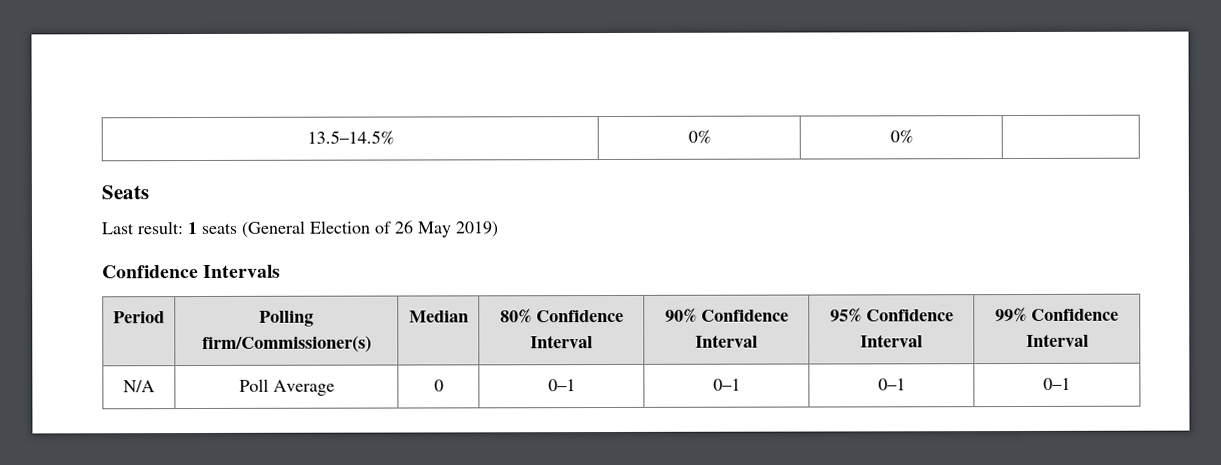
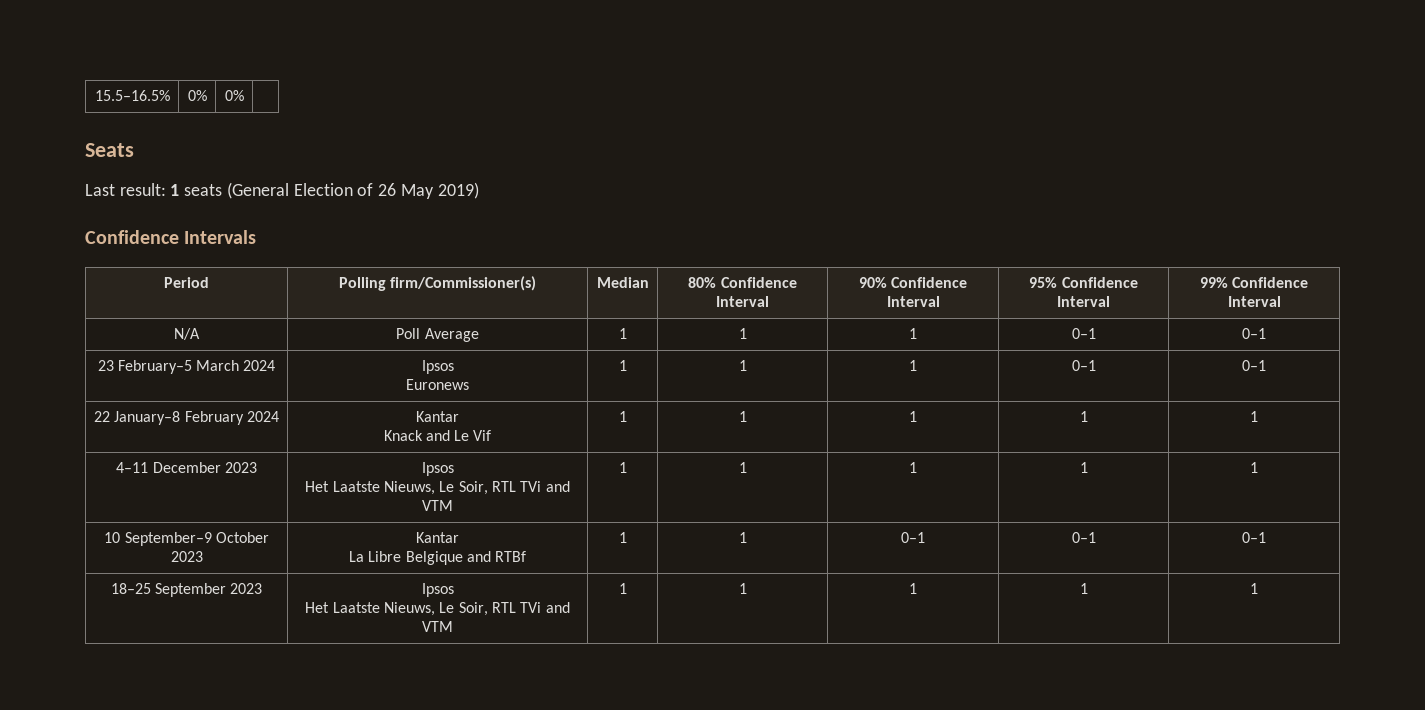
[306,130,394,145] 13.5–14.5% -> [94,90,170,101] 15.5–16.5%
[433,379,444,392] [547,379,576,392] [712,378,741,391] [877,378,906,391] [1043,377,1071,390] 0 | 0–1 | 0–1 | 0–1 | 0–1 -> [618,328,627,339] [738,328,747,339] [908,328,917,339] [1071,328,1096,339] [1242,328,1266,339] [97,360,276,374] [421,360,454,374] [406,379,469,390] [618,360,627,371] [738,360,747,371] [908,360,917,371] [1071,360,1096,371] [1242,360,1266,371] [94,411,279,425] [416,411,459,422] [383,430,492,441] [618,411,627,422] [738,411,747,422] [908,411,917,422] [1079,411,1088,422] [1250,411,1258,422] [116,462,257,473] [421,462,454,476] [305,481,570,495] [422,500,453,511] [618,462,627,473] [738,462,747,473] [908,462,917,473] [1079,462,1088,473] [1250,462,1258,473] [104,532,269,546] [170,551,203,562] [416,532,459,543] [348,551,527,565] [618,532,627,543] [738,532,747,543] [900,532,925,543] [1071,532,1096,543] [1242,532,1266,543] [110,583,263,597] [421,583,454,597] [305,602,570,616] [422,621,453,632] [618,583,627,594] [738,583,747,594] [908,583,917,594] [1079,583,1088,594] [1250,583,1258,594] 1 | 1 | 1 | 0–1 | 0–1 // 23 February–5 March 2024 | Ipsos // Euronews | 1 | 1 | 1 | 0–1 | 0–1 // 22 January–8 February 2024 | Kantar // Knack and Le Vif | 1 | 1 | 1 | 1 | 1 // 4–11 December 2023 | Ipsos // Het Laatste Nieuws, Le Soir, RTL TVi and VTM | 1 | 1 | 1 | 1 | 1 // 10 September–9 October 2023 | Kantar // La Libre Belgique and RTBf | 1 | 1 | 0–1 | 0–1 | 0–1 // 18–25 September 2023 | Ipsos // Het Laatste Nieuws, Le Soir, RTL TVi and VTM | 1 | 1 | 1 | 1 | 1

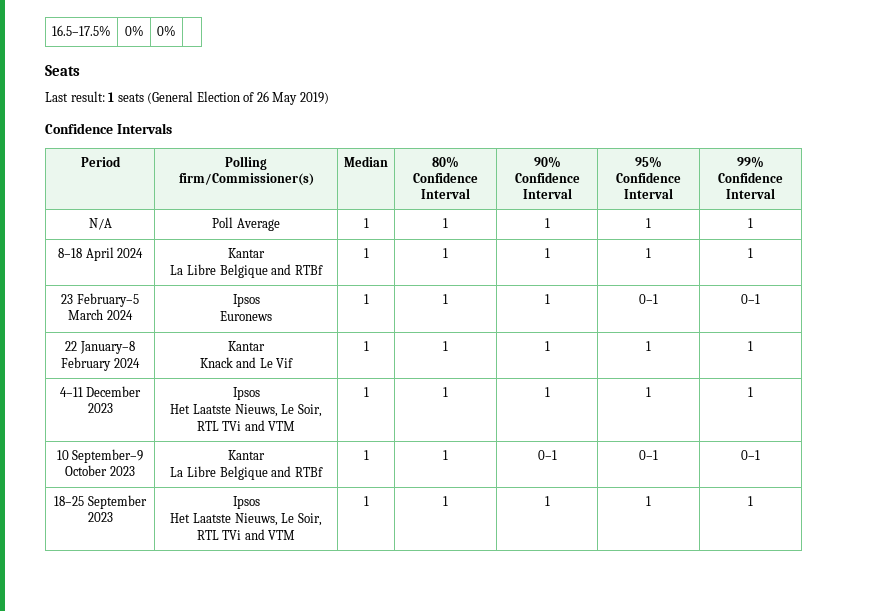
[94,90,170,101] 15.5–16.5% -> [52,25,111,36] 16.5–17.5%
[1071,328,1096,339] [1242,328,1266,339] 0–1 | 0–1 -> [646,218,651,228] [748,218,753,228] [57,247,144,261] [228,248,265,258] [170,264,323,278] [363,248,369,258] [443,248,448,258] [544,248,550,258] [646,248,651,258] [748,248,753,258] 1 | 1 // 8–18 April 2024 | Kantar // La Libre Belgique and RTBf | 1 | 1 | 1 | 1 | 1

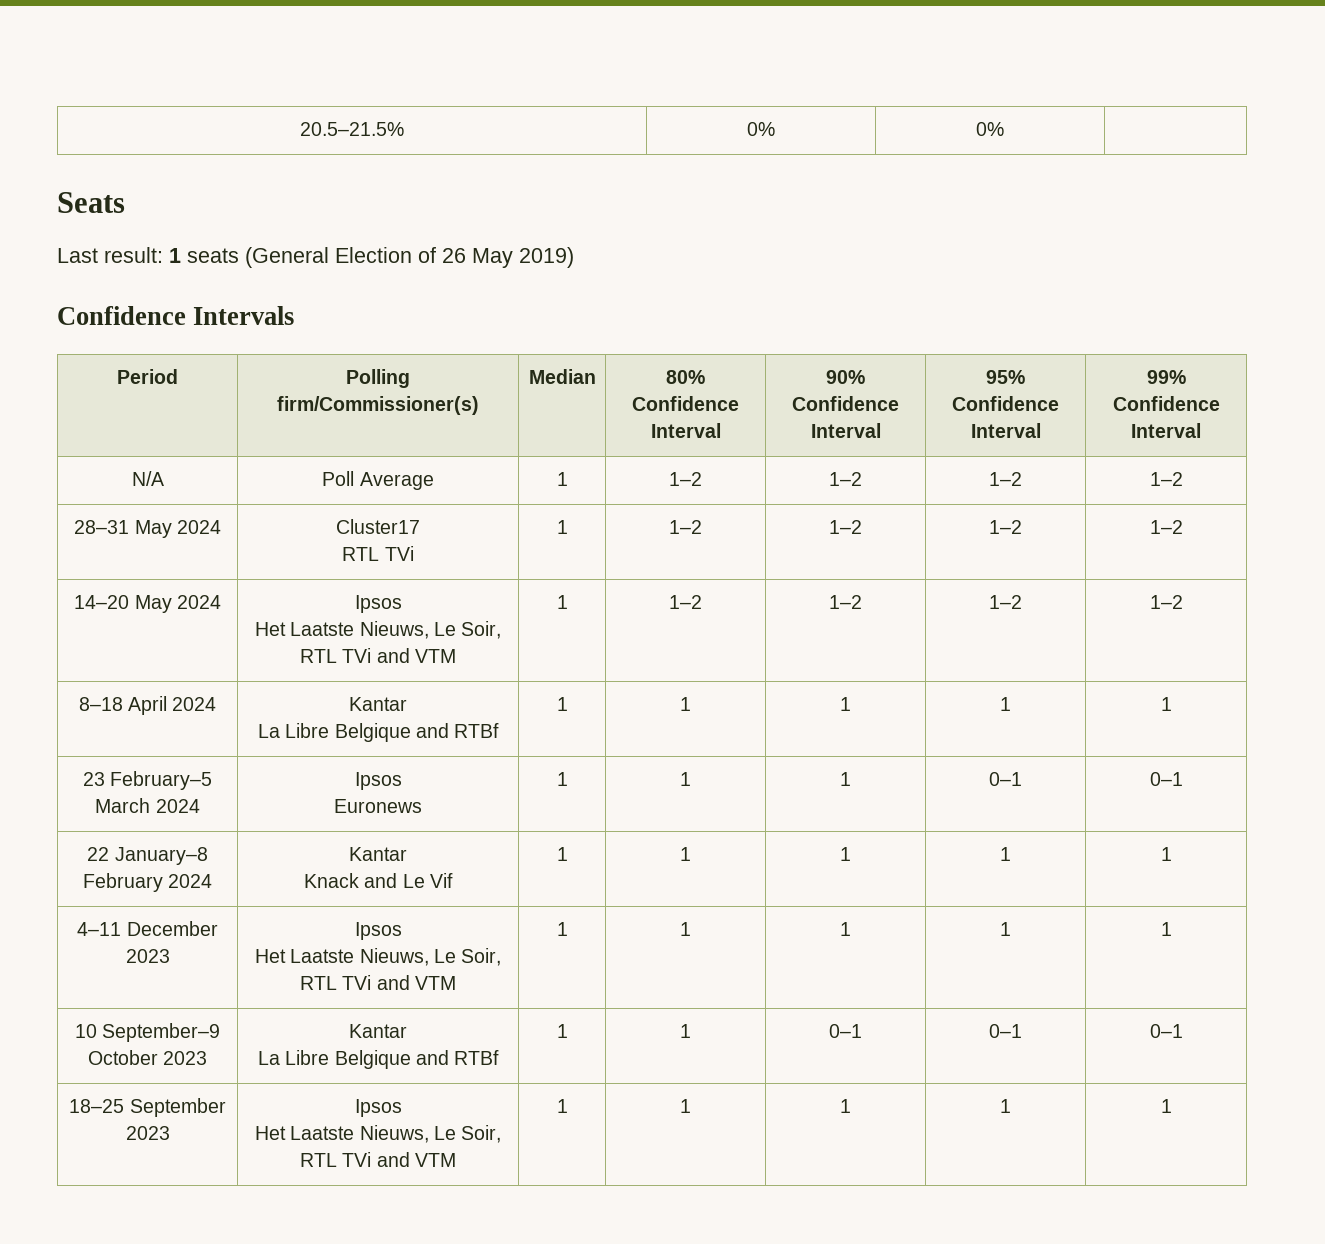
[52,25,111,36] 16.5–17.5% -> [300,122,404,136] 20.5–21.5%
[443,218,448,228] [544,218,550,228] [646,218,651,228] [748,218,753,228] 1 | 1 | 1 | 1 -> [669,472,702,486] [829,472,862,486] [989,472,1022,486] [1149,472,1183,486] [74,520,221,538] [336,519,420,534] [342,546,414,561] [556,520,568,534] [669,520,702,534] [829,520,862,534] [989,520,1022,534] [1149,520,1183,534] [74,595,221,613] [354,595,402,613] [254,621,502,639] [300,648,456,663] [556,595,568,609] [669,595,702,609] [829,595,862,609] [989,595,1022,609] [1149,595,1183,609] 1–2 | 1–2 | 1–2 | 1–2 // 28–31 May 2024 | Cluster17 // RTL TVi | 1 | 1–2 | 1–2 | 1–2 | 1–2 // 14–20 May 2024 | Ipsos // Het Laatste Nieuws, Le Soir, RTL TVi and VTM | 1 | 1–2 | 1–2 | 1–2 | 1–2

